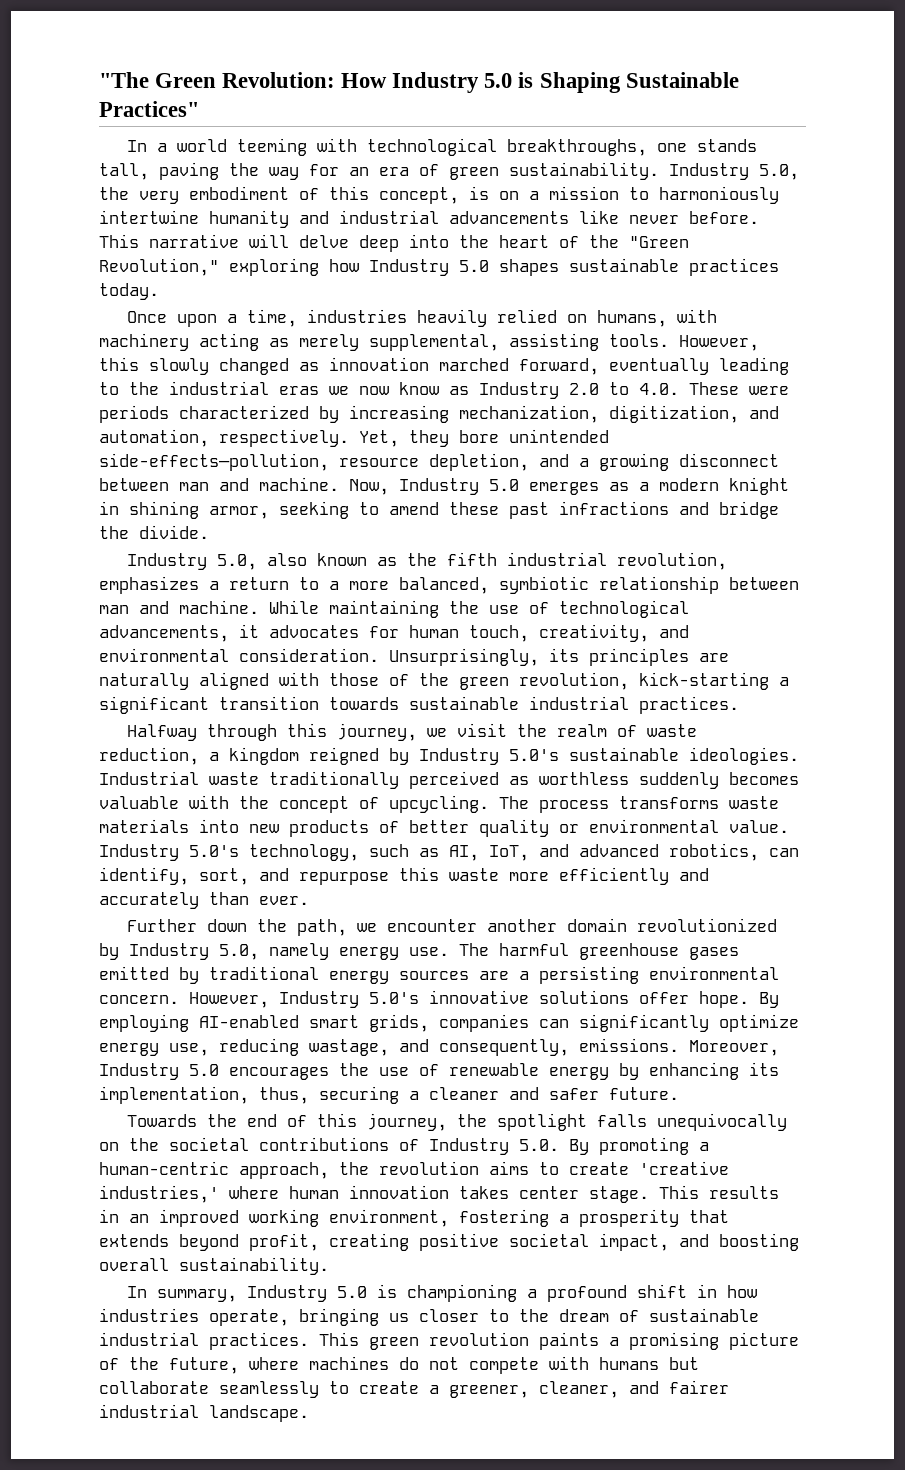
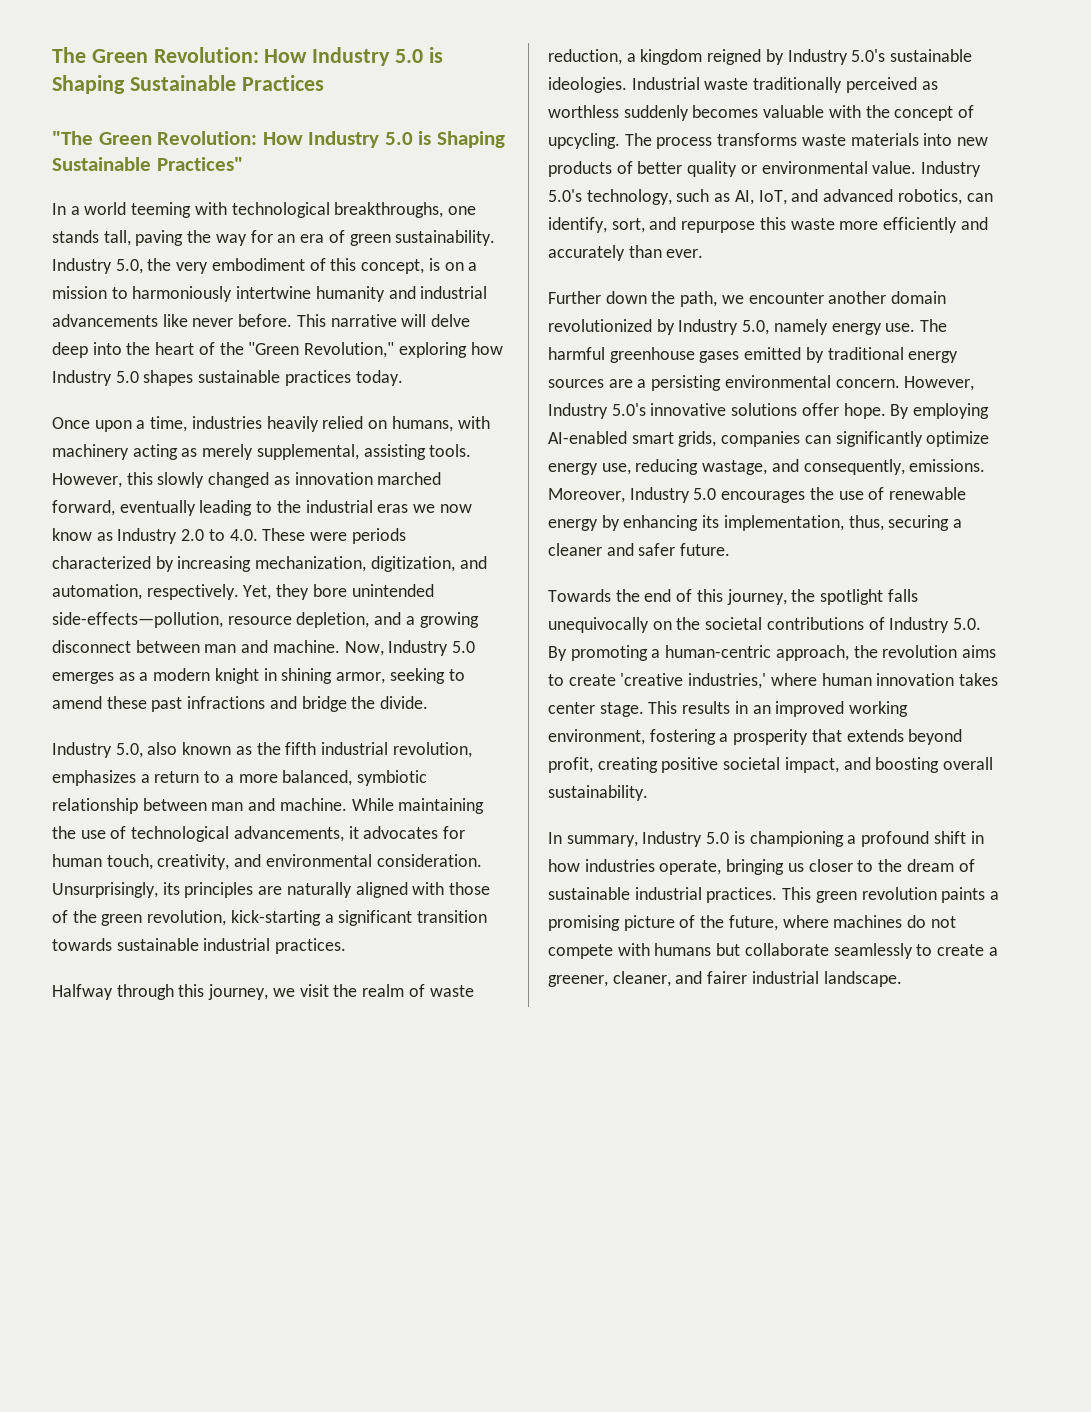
(99, 80) none -> [52,47,443,66] [52,75,324,94] The Green Revolution: How Industry 5.0 is Shaping Sustainable Practices //

